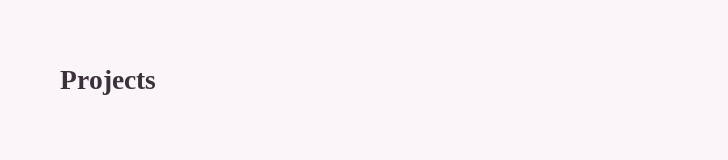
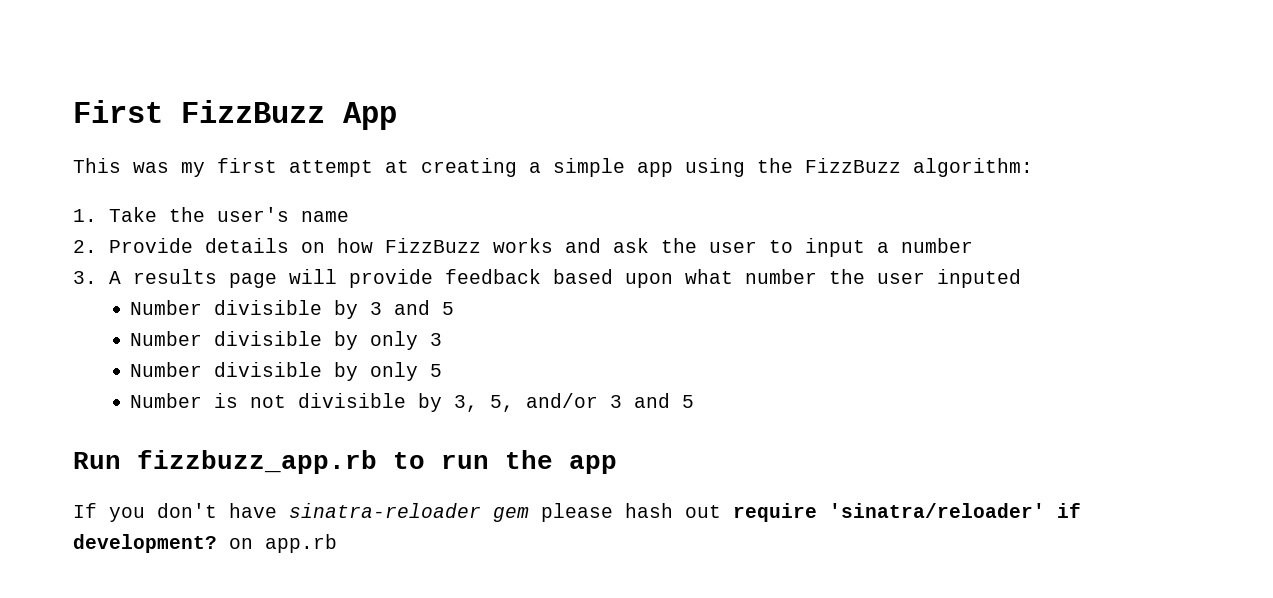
[60,70,156,95] Projects -> [73,100,397,130] [73,158,1033,177] [73,207,349,222] [73,238,973,257] [73,269,1021,288] [130,300,455,319] [130,331,443,350] [130,362,443,381] [130,393,695,412] [73,450,617,474] [73,503,1081,522] [73,534,337,553] First FizzBuzz App // This was my first attempt at creating a simple app using the FizzBuzz algorithm: // 1. Take the user's name // 2. Provide details on how FizzBuzz works and ask the user to input a number // 3. A results page will provide feedback based upon what number the user inputed // Number divisible by 3 and 5 // Number divisible by only 3 // Number divisible by only 5 // Number is not divisible by 3, 5, and/or 3 and 5 // Run fizzbuzz_app.rb to run the app // If you don't have sinatra-reloader gem please hash out require 'sinatra/reloader' if development? on app.rb

